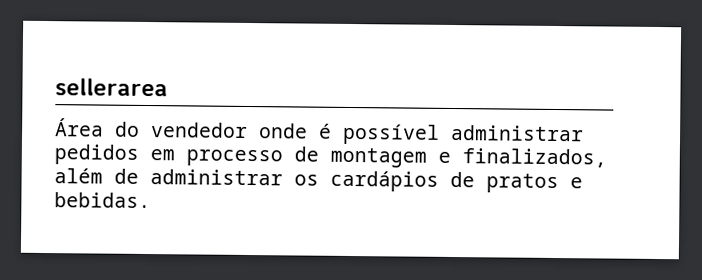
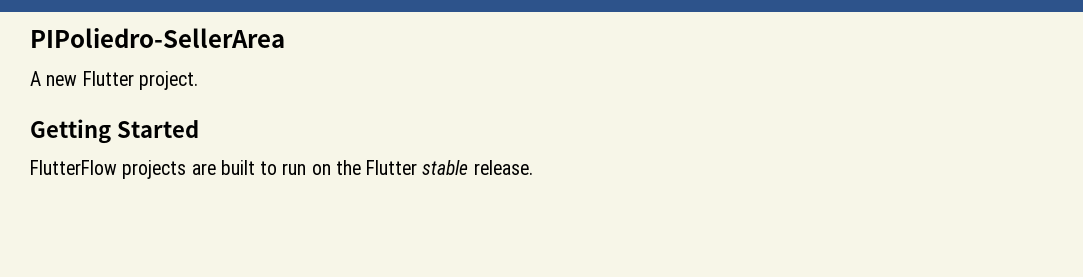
[55,78,168,97] [55,118,584,145] [54,144,607,168] [54,168,583,194] [54,192,151,209] sellerarea // Área do vendedor onde é possível administrar pedidos em processo de montagem e finalizados, além de administrar os cardápios de pratos e bebidas. -> [30,28,285,48] [30,71,198,90] [30,119,199,144] [30,160,533,179] PIPoliedro-SellerArea // A new Flutter project. // Getting Started // FlutterFlow projects are built to run on the Flutter stable release.

